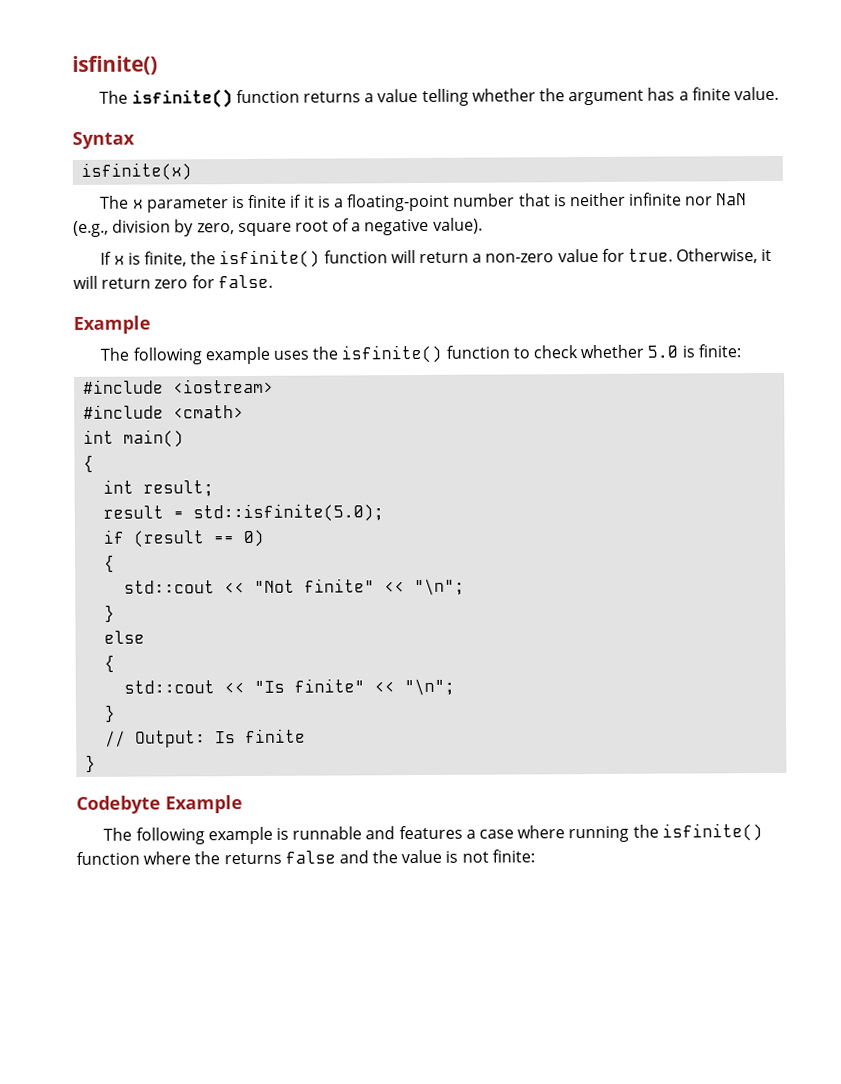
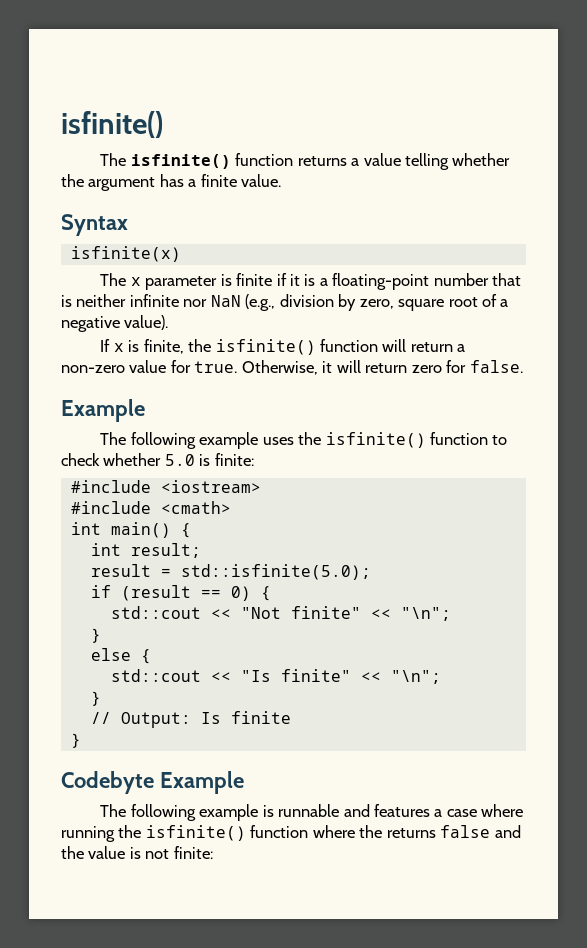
(185, 438) // -> (171, 530) none
(266, 538) // -> (251, 593) none
(146, 637) // -> (131, 654) none

